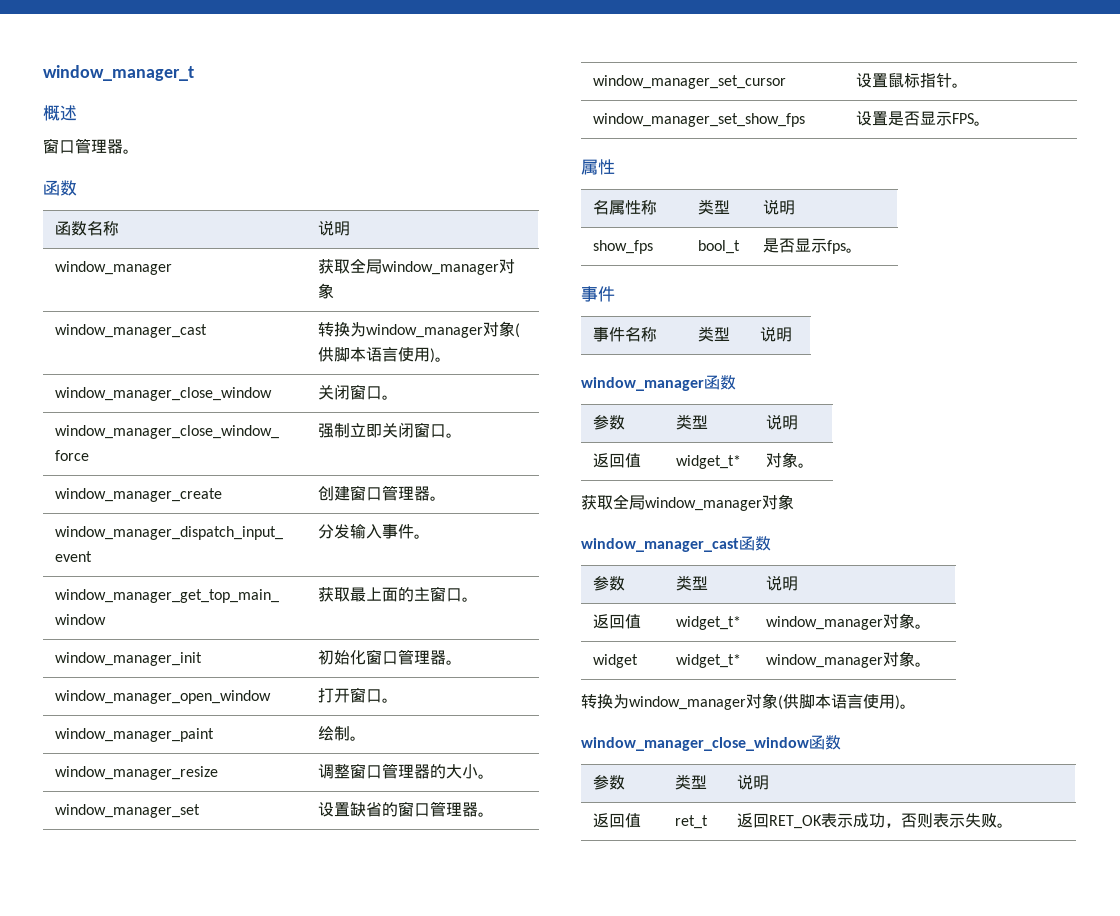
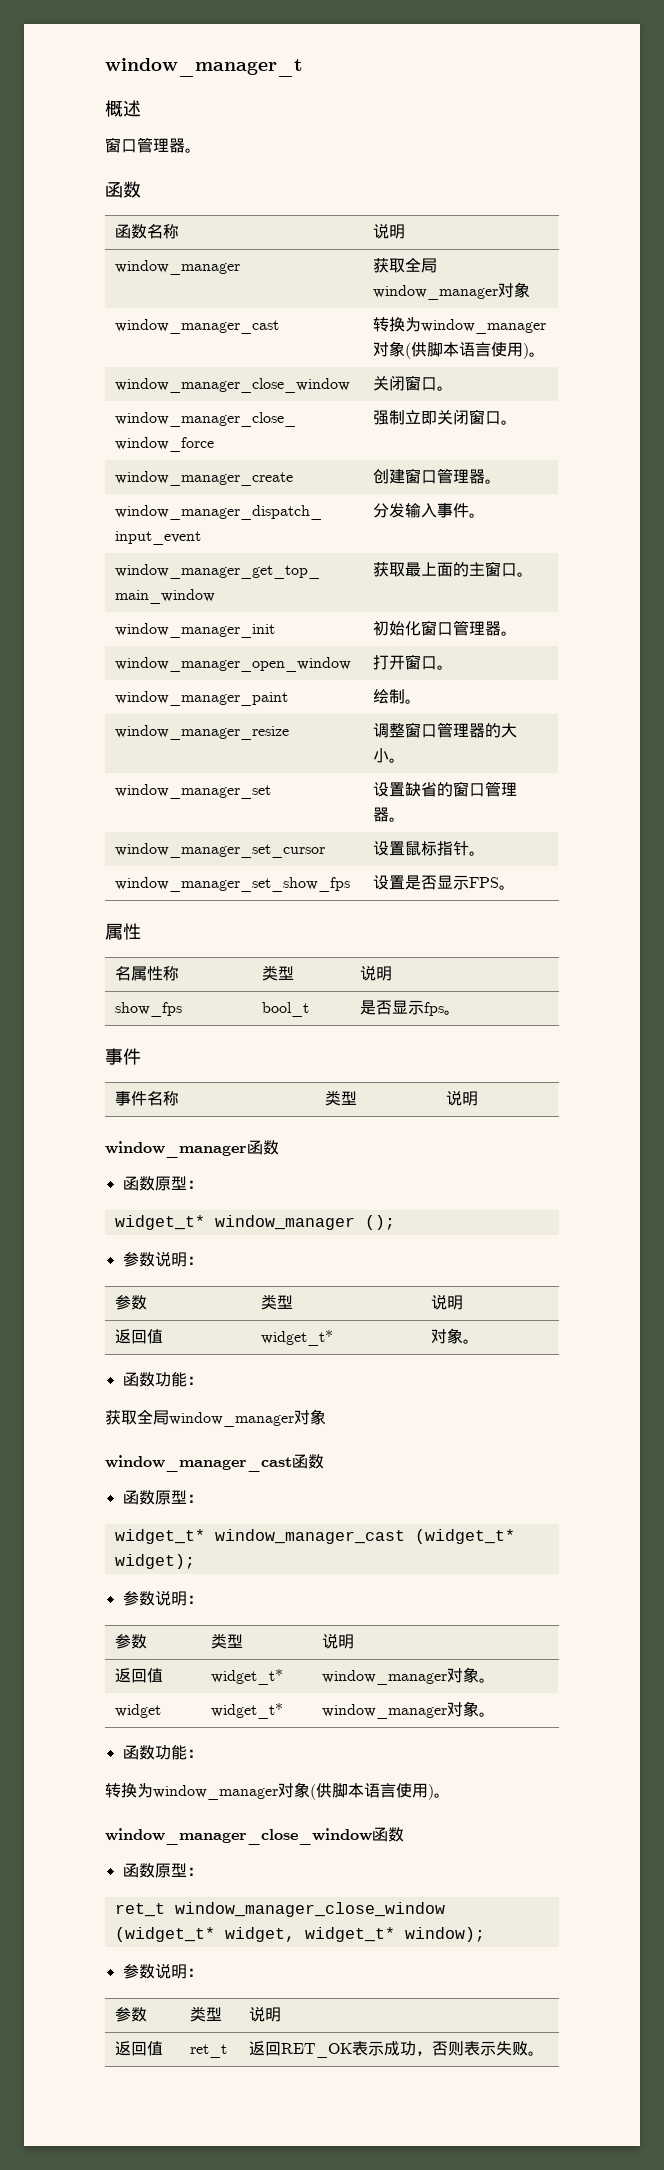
(736, 382) none -> [122,1176,203,1191] [114,1215,395,1230] [122,1251,203,1267] // 函数原型： // widget_t* window_manager (); // 参数说明：
(814, 465) none -> [122,1372,203,1387] // 函数功能：
(771, 543) none -> [122,1490,203,1505] [114,1529,515,1544] [114,1554,195,1569] [122,1590,203,1606] // 函数原型： // widget_t* window_manager_cast (widget_t* widget); // 参数说明：
(931, 664) none -> [122,1745,203,1760] // 函数功能：
(841, 742) none -> [122,1863,203,1878] [114,1902,445,1917] [114,1927,485,1942] [122,1963,203,1979] // 函数原型： // ret_t window_manager_close_window (widget_t* widget, widget_t* window); // 参数说明：

